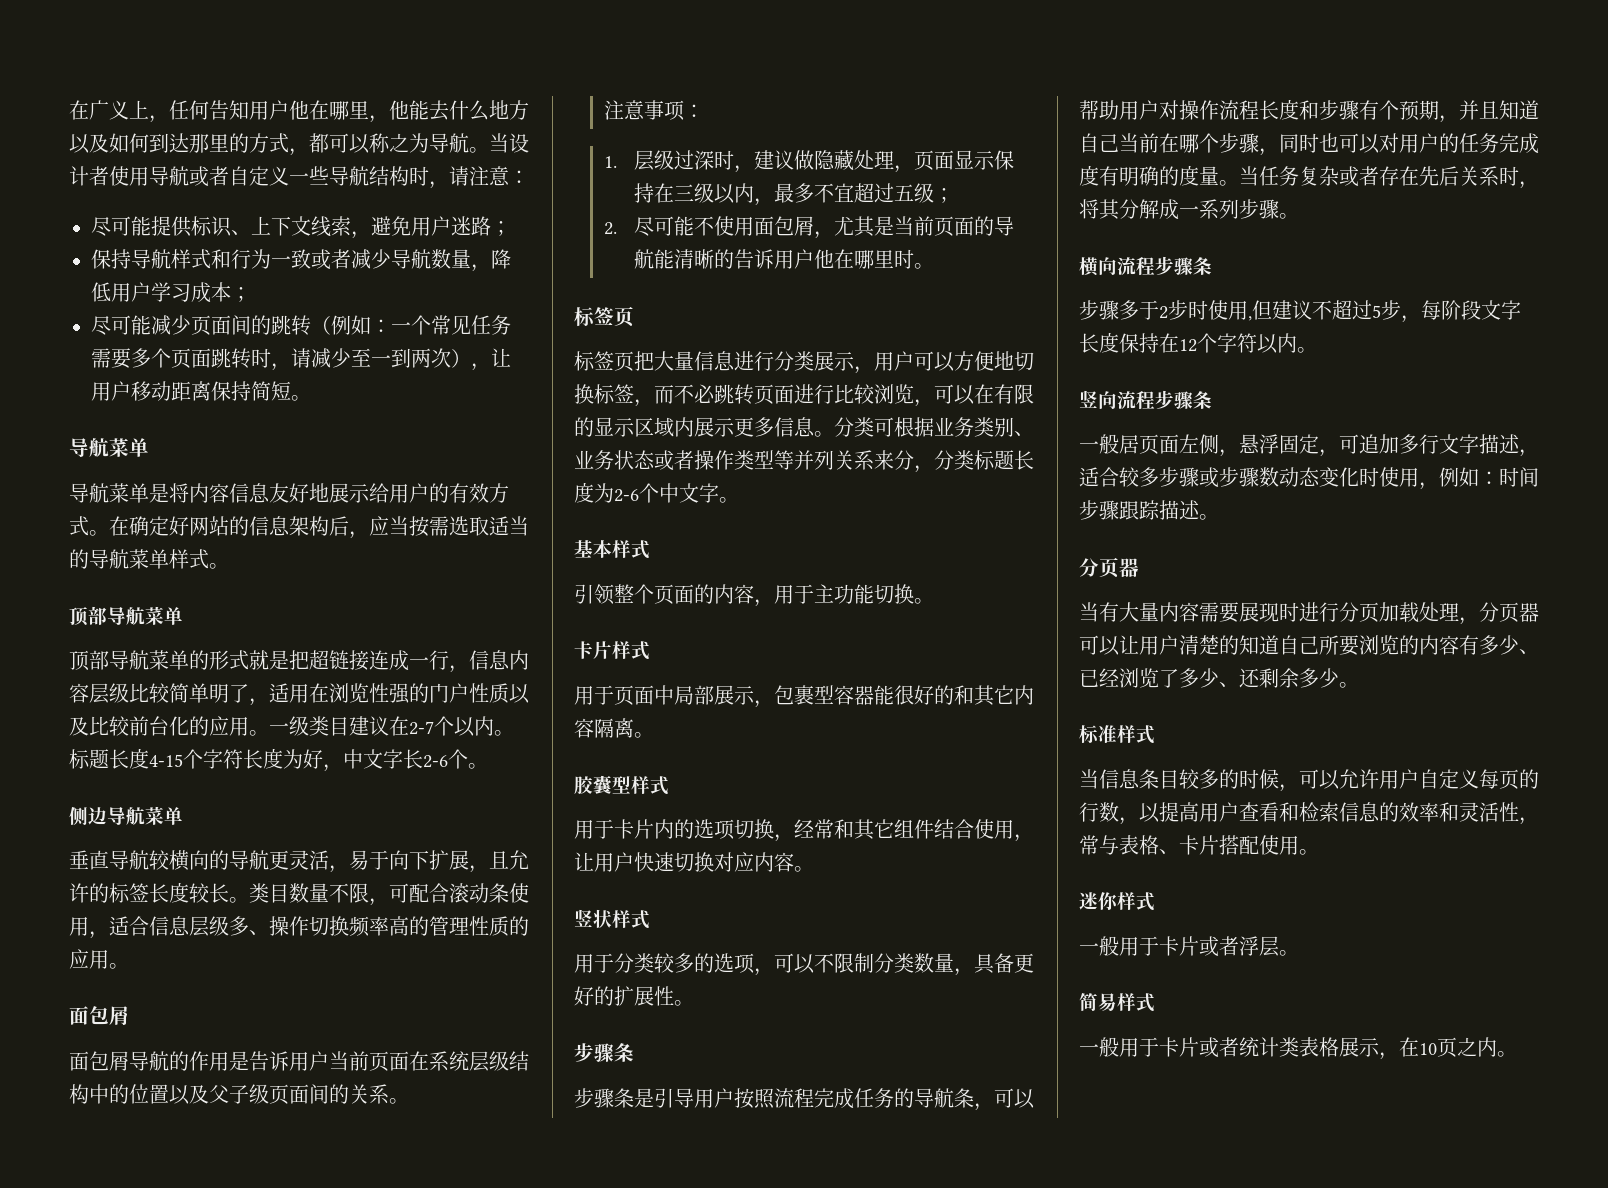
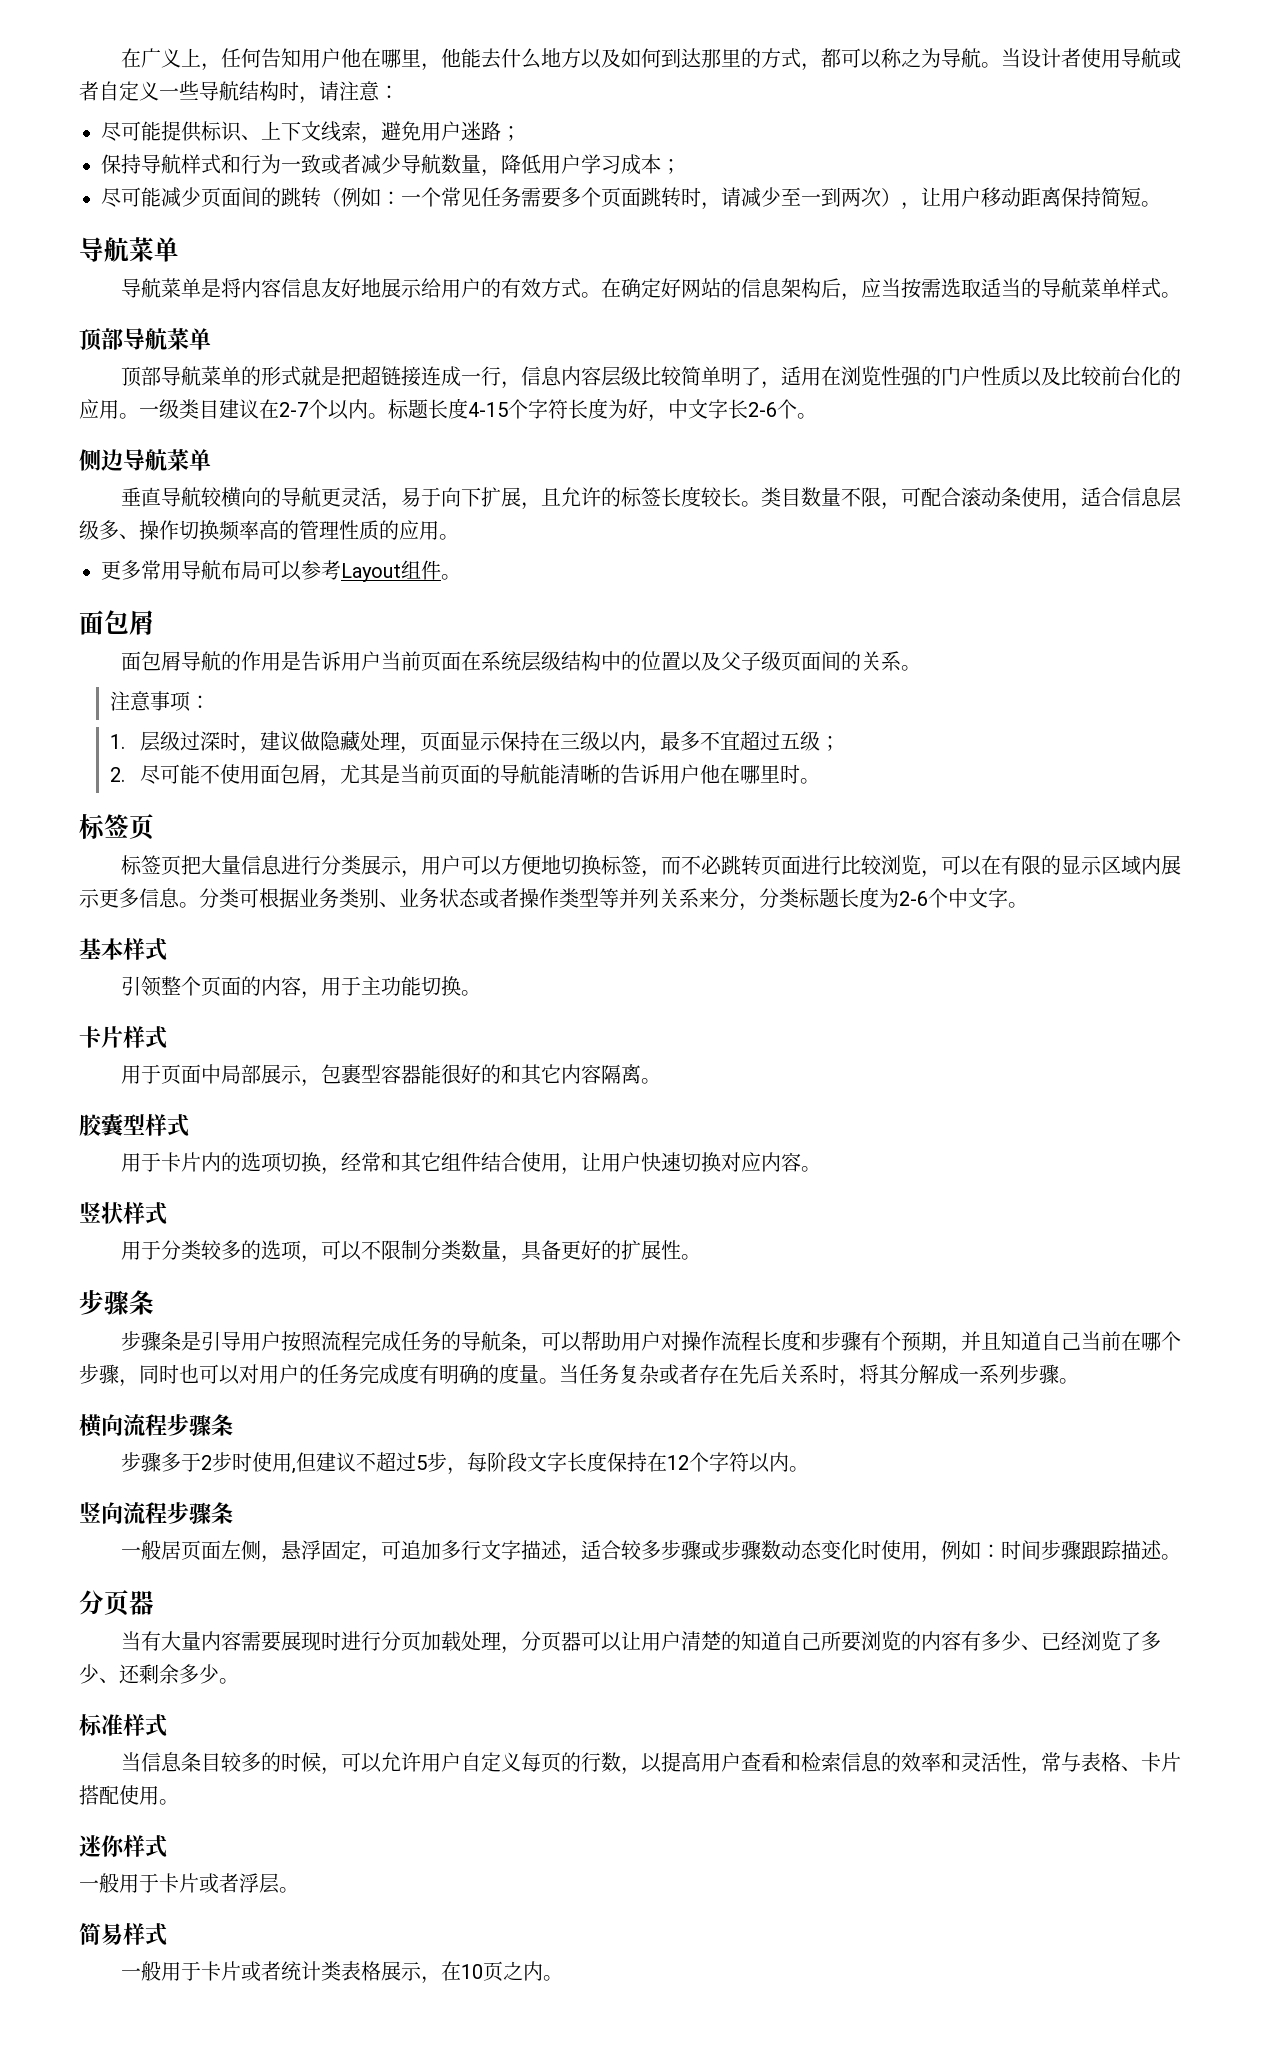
(129, 966) none -> [101,560,461,582] // 更多常用导航布局可以参考Layout组件。

